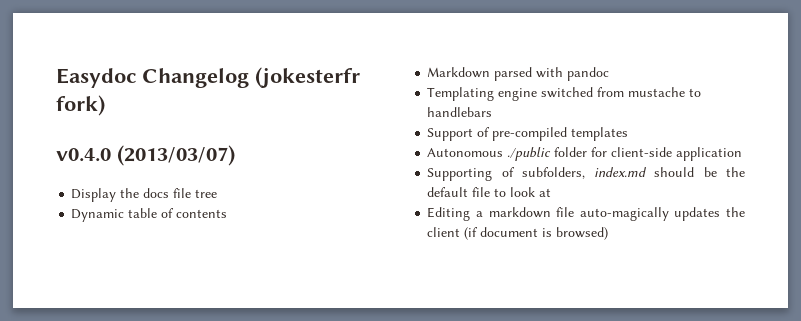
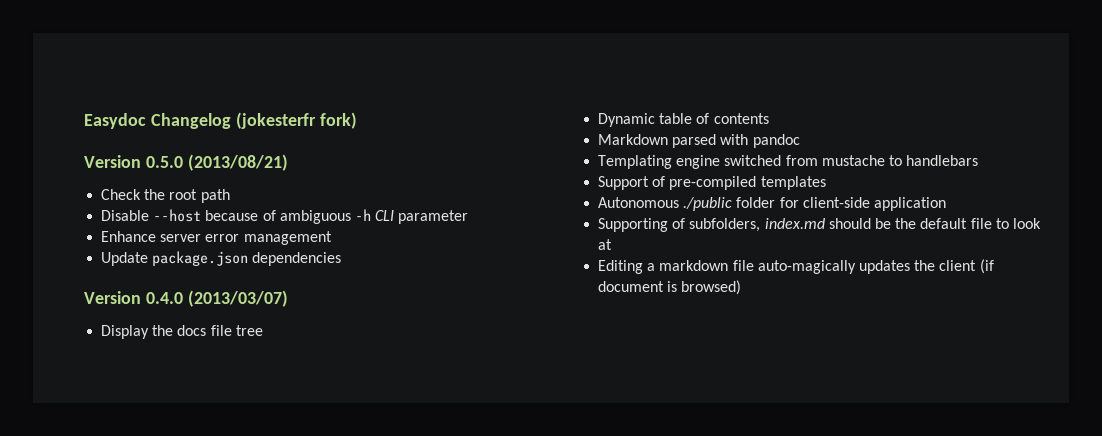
[56,148,111,162] v0.4.0 -> [84,154,288,171] [101,189,230,203] [101,209,469,224] [101,231,332,245] [101,251,342,266] [84,291,183,304] Version 0.5.0 (2013/08/21) // Check the root path // Disable --host because of ambiguous -h CLI parameter // Enhance server error management // Update package.json dependencies // Version 0.4.0

